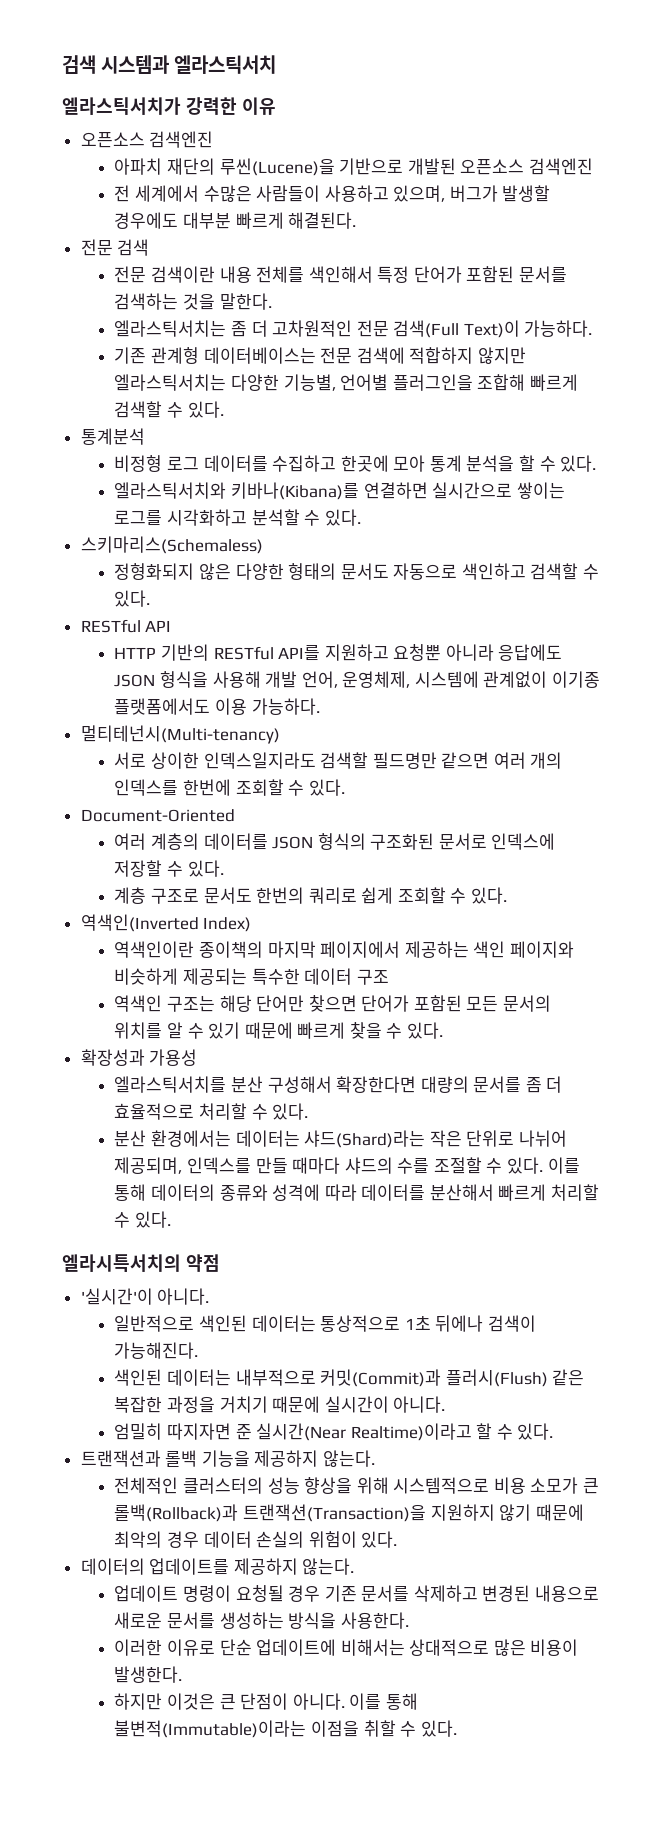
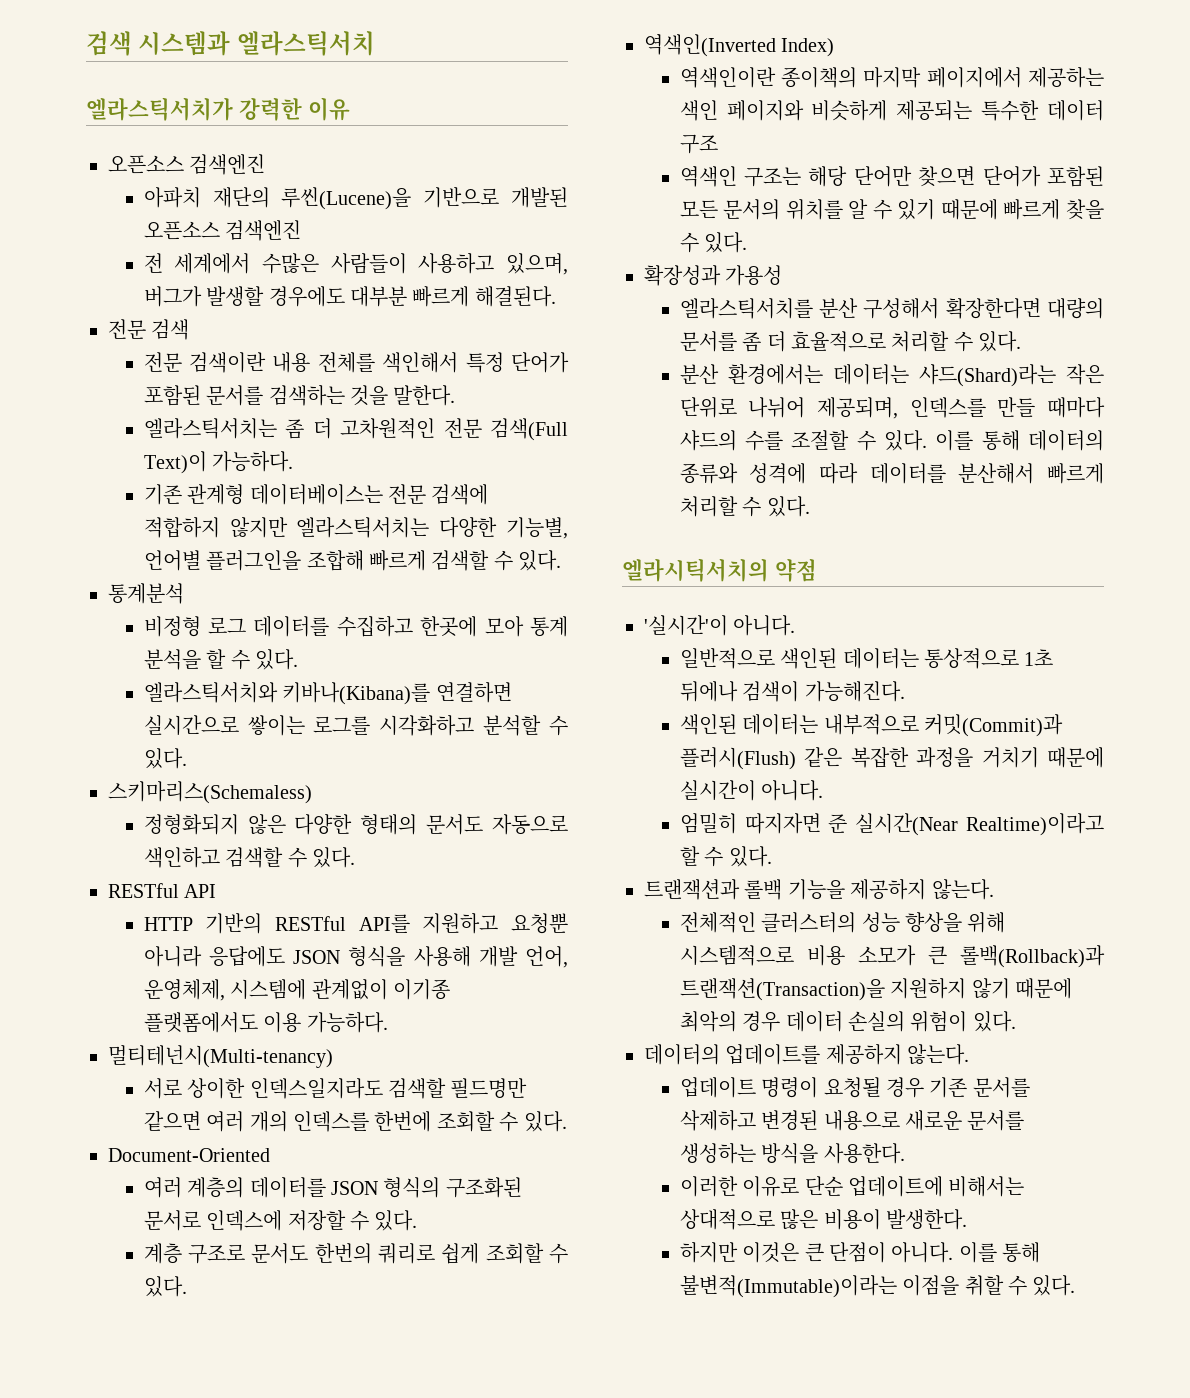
[62,1254,181,1272] 엘라시특서치의 -> [622,558,769,582] 엘라시틱서치의

